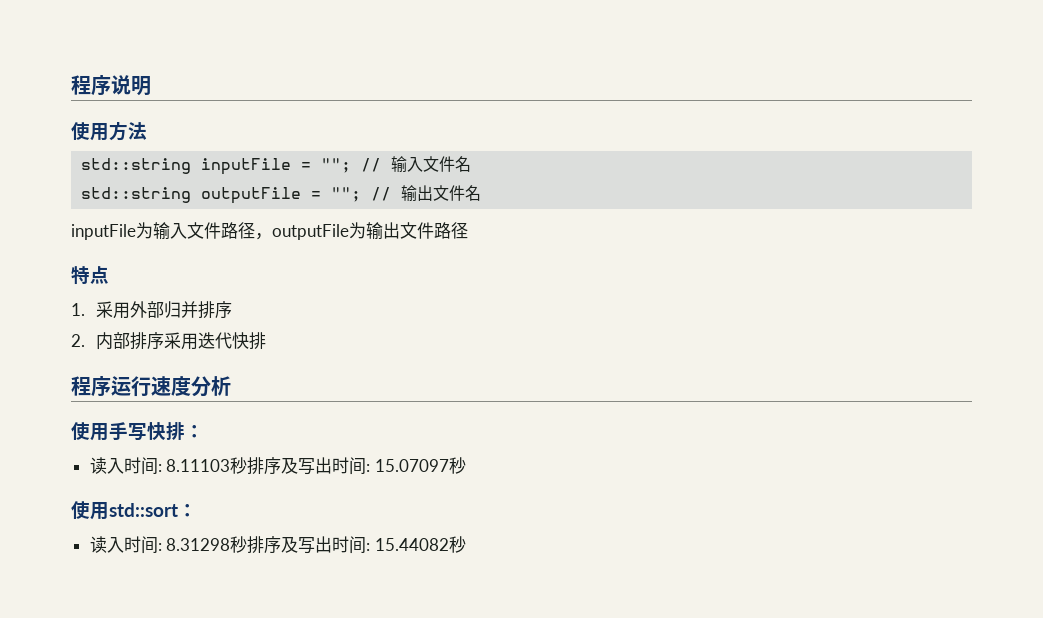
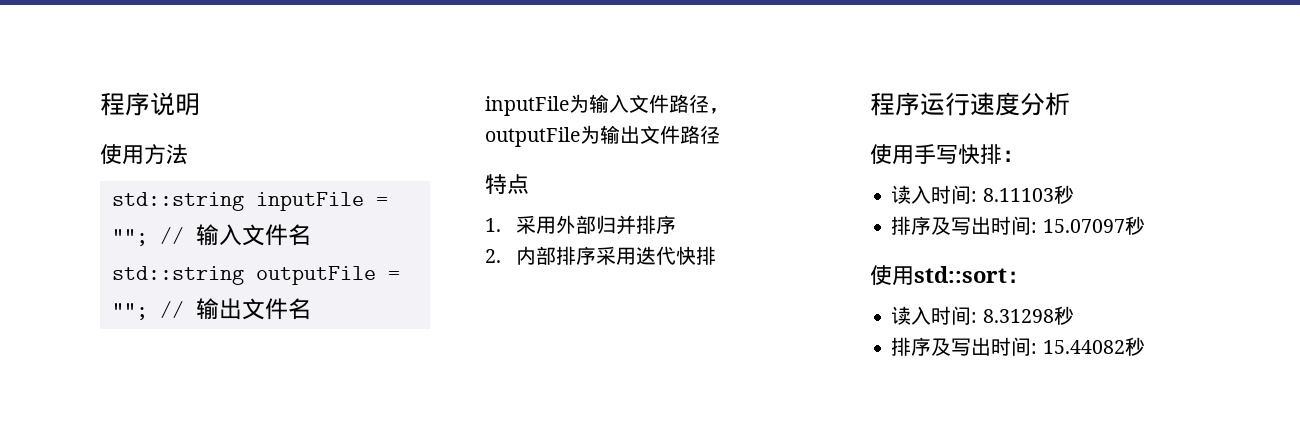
(248, 465) none -> (1074, 194) //
(248, 544) none -> (1074, 315) //

